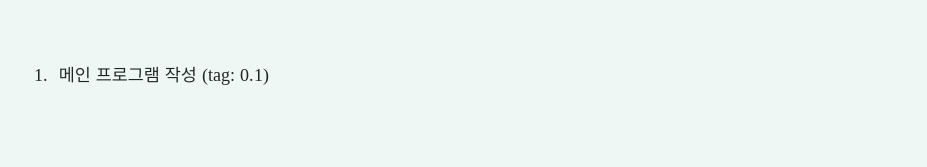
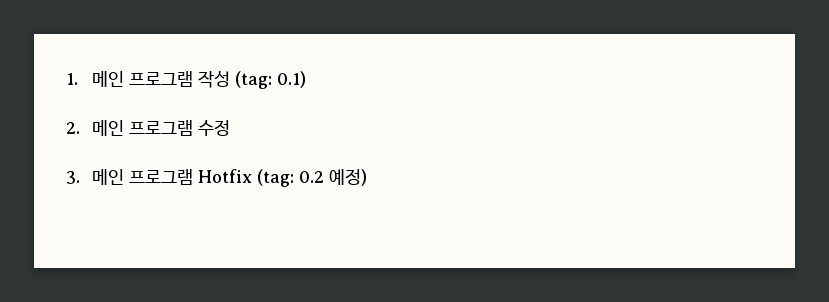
(269, 76) none -> [66,120,230,136] [66,169,367,187] // 2. 메인 프로그램 수정 // 3. 메인 프로그램 Hotfix (tag: 0.2 예정)

